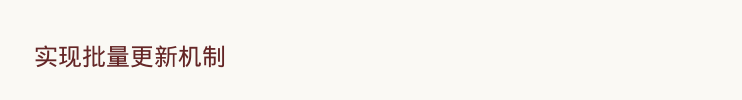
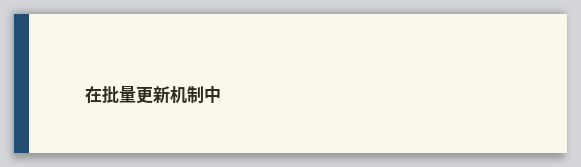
[34,45,82,68] 实现 -> [85,86,102,103] 在
(226, 56) none -> [204,86,221,103] 中

